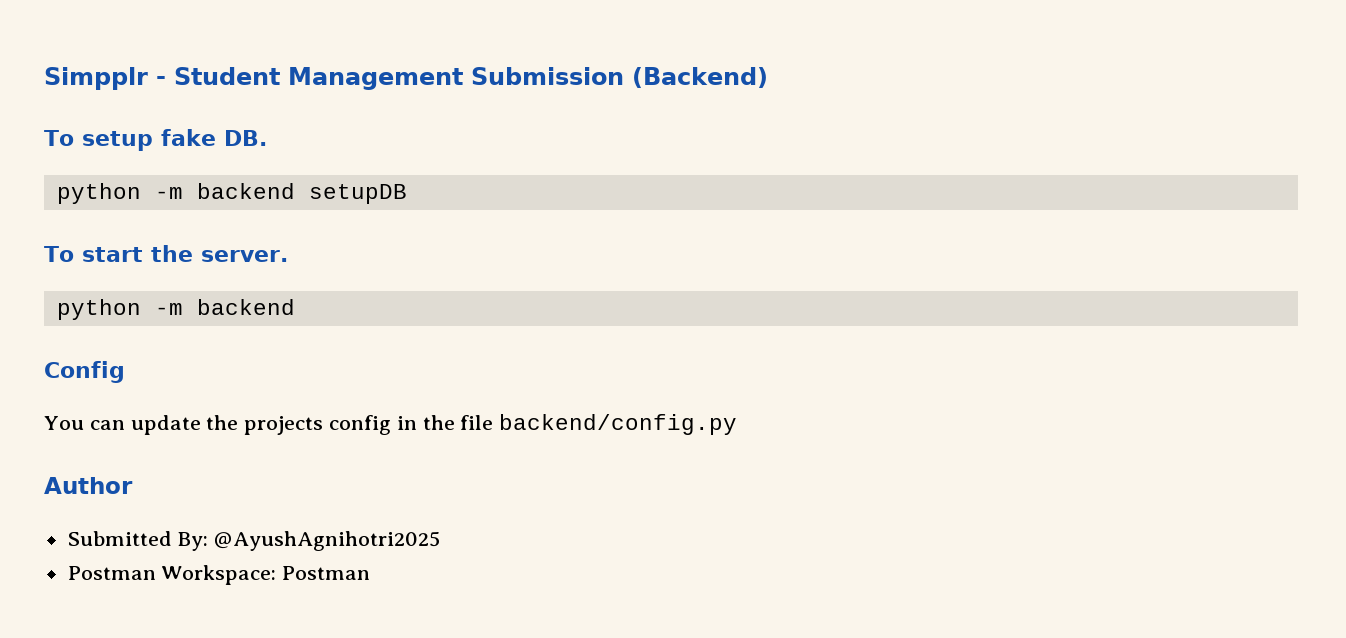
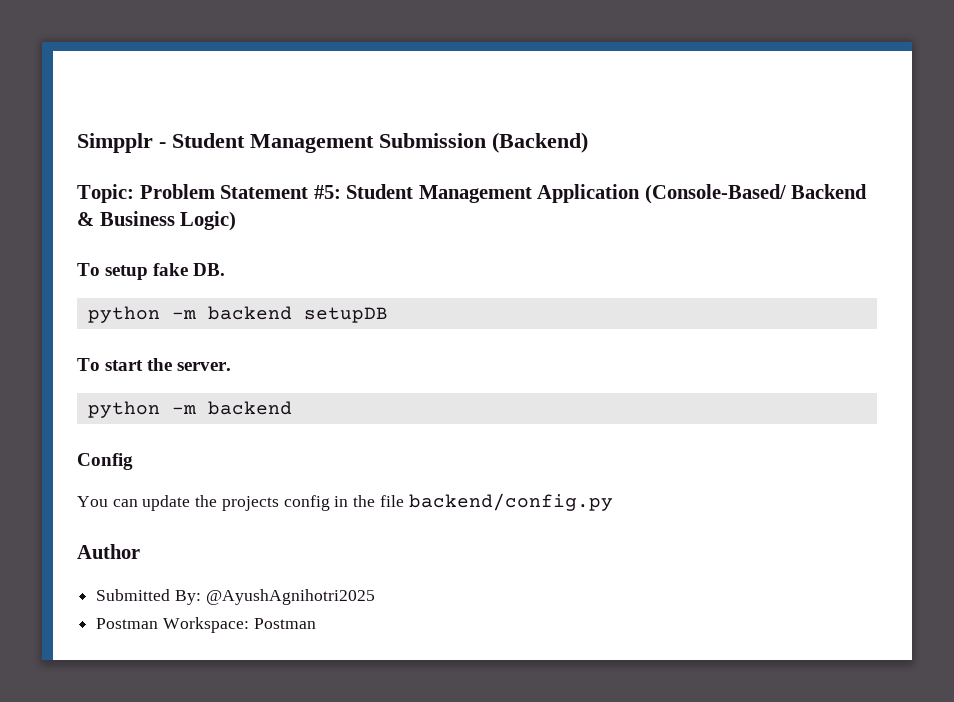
(768, 77) none -> [77,184,868,204] [77,211,237,231] // Topic: Problem Statement #5: Student Management Application (Console-Based/ Backend & Business Logic)

